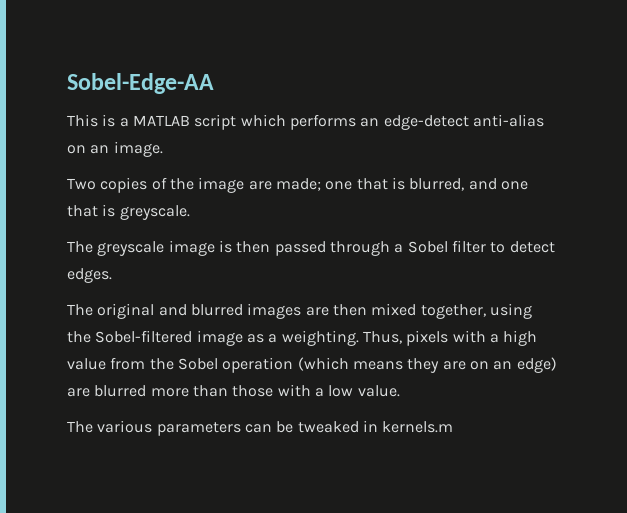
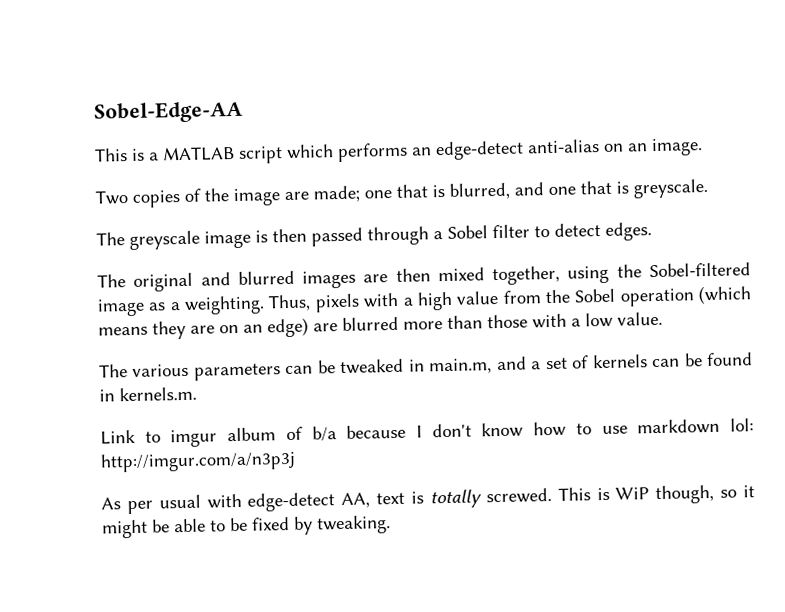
[382,421,454,433] kernels.m -> [429,352,753,375] [99,386,197,402] [100,418,754,448] [100,450,296,473] [101,484,756,515] [102,515,391,539] main.m, and a set of kernels can be found in kernels.m. // Link to imgur album of b/a because I don't know how to use markdown lol: http://imgur.com/a/n3p3j // As per usual with edge-detect AA, text is totally screwed. This is WiP though, so it might be able to be fixed by tweaking.

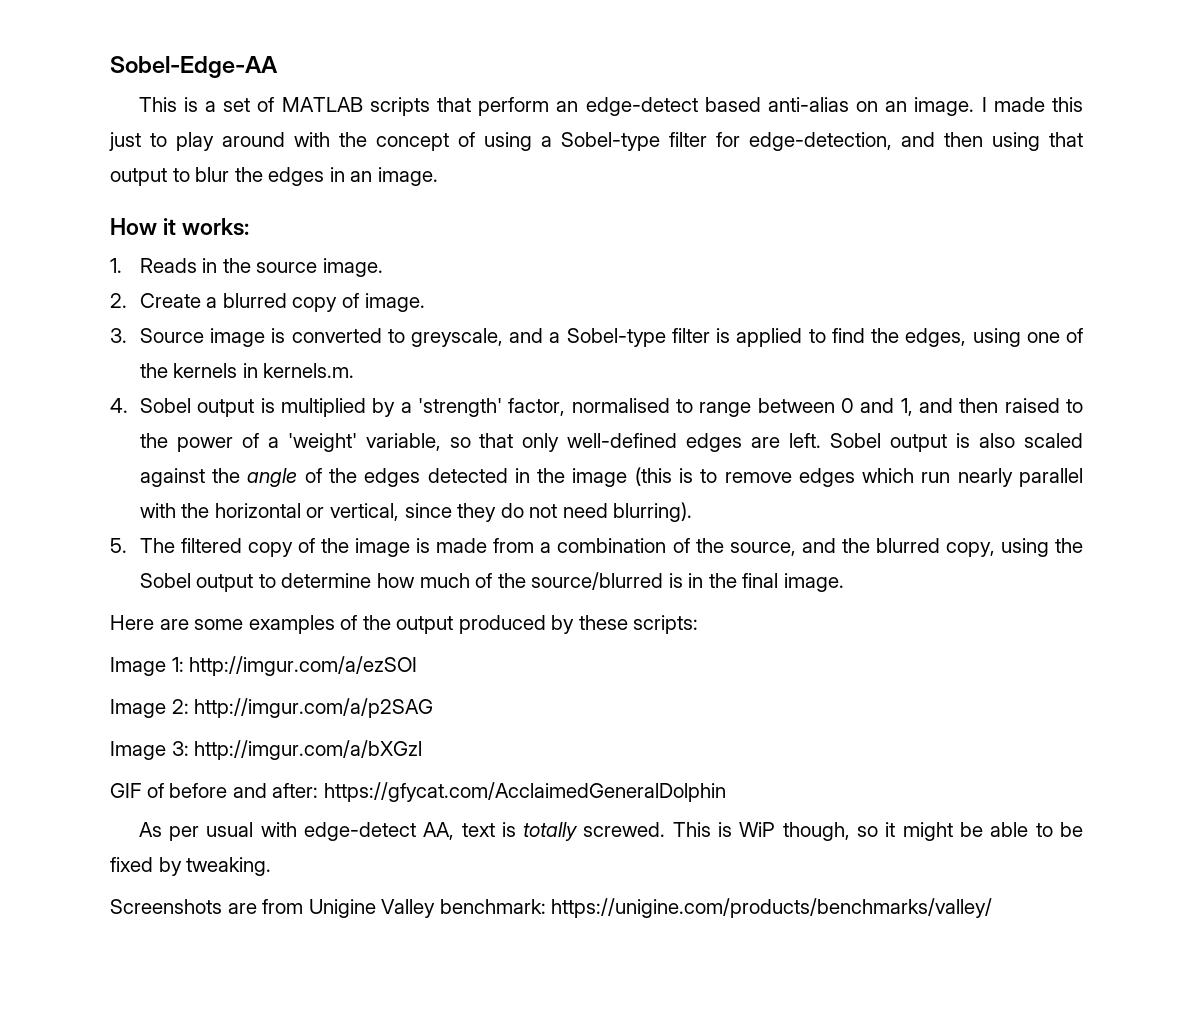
[162,142,408,164] MATLAB script which performs -> [223,97,550,116] set of MATLAB scripts that perform
(524, 150) none -> [704,97,761,112] based
[95,178,708,208] [96,222,652,250] [97,262,751,292] [97,285,752,317] [98,311,663,340] [99,352,753,381] [99,386,197,402] [100,418,754,448] [100,450,296,473] // Two copies of the image are made; one that is blurred, and one that is greyscale. // The greyscale image is then passed through a Sobel filter to detect edges. // The original and blurred images are then mixed together, using the Sobel-filtered image as a weighting. Thus, pixels with a high value from the Sobel operation (which means they are on an edge) are blurred more than those with a low value. // The various parameters can be tweaked in main.m, and a set of kernels can be found in kernels.m. // Link to imgur album of b/a because I don't know how to use markdown lol: http://imgur.com/a/n3p3j -> [981,97,1083,112] [109,132,1083,151] [110,167,438,186] [110,218,250,236] [110,258,383,277] [110,293,425,312] [110,328,1083,347] [139,363,355,378] [110,398,1083,417] [139,433,1084,452] [139,467,1083,487] [139,502,693,522] [110,538,1084,557] [139,572,844,592] [110,615,699,634] [110,656,418,676] [110,698,434,718] [110,740,423,760] [110,782,726,802] I made this just to play around with the concept of using a Sobel-type filter for edge-detection, and then using that output to blur the edges in an image. // How it works: // 1. Reads in the source image. // 2. Create a blurred copy of image. // 3. Source image is converted to greyscale, and a Sobel-type filter is applied to find the edges, using one of the kernels in kernels.m. // 4. Sobel output is multiplied by a 'strength' factor, normalised to range between 0 and 1, and then raised to the power of a 'weight' variable, so that only well-defined edges are left. Sobel output is also scaled against the angle of the edges detected in the image (this is to remove edges which run nearly parallel with the horizontal or vertical, since they do not need blurring). // 5. The filtered copy of the image is made from a combination of the source, and the blurred copy, using the Sobel output to determine how much of the source/blurred is in the final image. // Here are some examples of the output produced by these scripts: // Image 1: http://imgur.com/a/ezSOI // Image 2: http://imgur.com/a/p2SAG // Image 3: http://imgur.com/a/bXGzl // GIF of before and after: https://gfycat.com/AcclaimedGeneralDolphin
(391, 525) none -> [110,898,993,918] // Screenshots are from Unigine Valley benchmark: https://unigine.com/products/benchmarks/valley/

